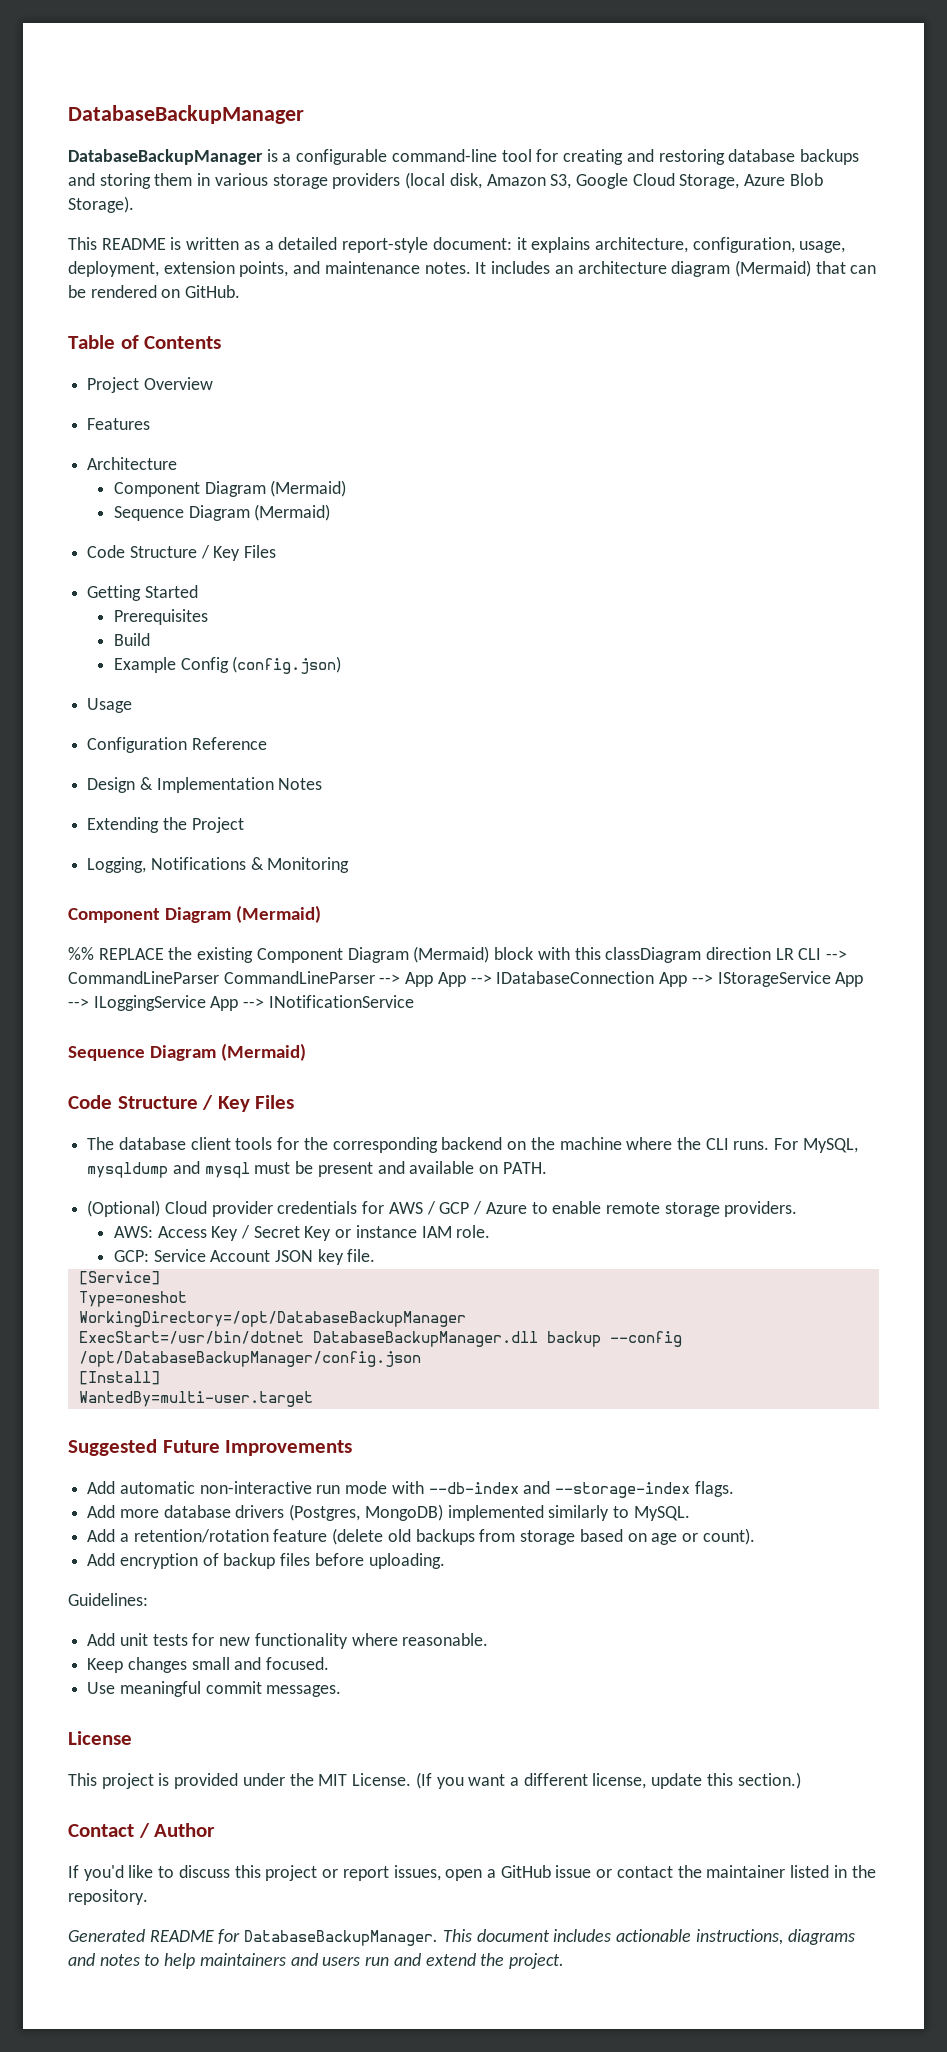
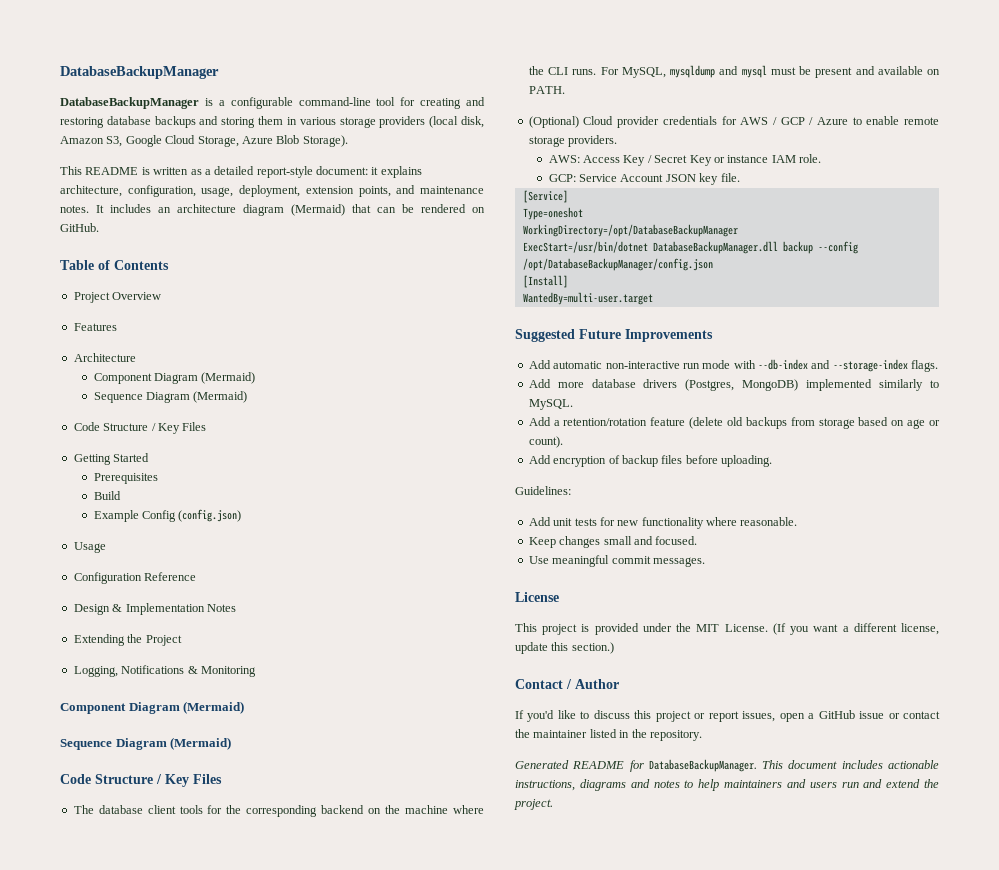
[68,946,848,963] [68,971,864,987] [68,995,414,1011] // %% REPLACE the existing Component Diagram (Mermaid) block with this classDiagram direction LR CLI --> CommandLineParser CommandLineParser --> App App --> IDatabaseConnection App --> IStorageService App --> ILoggingService App --> INotificationService -> (245, 707) none

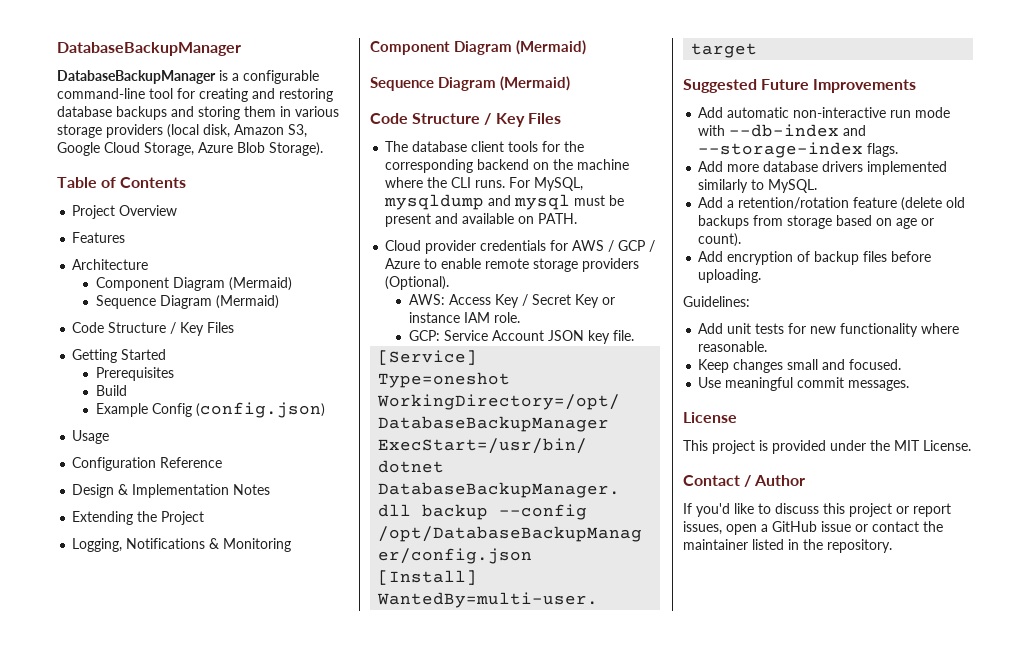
[60,166,422,178] [60,185,485,197] [60,204,485,216] [60,223,99,232] // This README is written as a detailed report-style document: it explains architecture, configuration, usage, deployment, extension points, and maintenance notes. It includes an architecture diagram (Mermaid) that can be rendered on GitHub. -> (323, 149) none
[528,116,579,128] (Optional) -> (578, 218) none
[568,135,618,147] providers. -> [582,258,640,272] [385,276,450,290] providers (Optional).
[685,379,799,391] (Postgres, MongoDB) -> (864, 166) none
[772,623,939,635] [515,642,614,654] (If you want a different license, update this section.) -> (971, 445) none
[515,759,939,772] [515,779,939,791] [514,799,553,810] // Generated README for DatabaseBackupManager. This document includes actionable instructions, diagrams and notes to help maintainers and users run and extend the project. -> (892, 546) none

